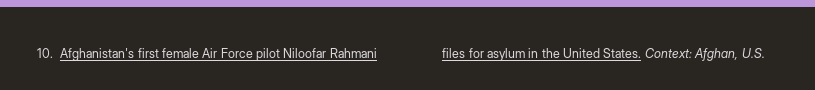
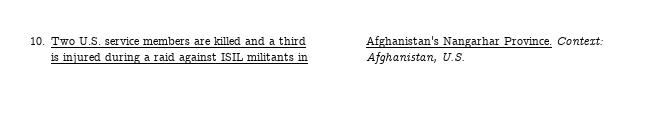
[60,48,739,61] Afghanistan's first female Air Force pilot Niloofar Rahmani files for asylum in the United States. Context: Afghan, -> [50,37,306,45] [50,53,308,64] [365,36,603,48] [365,52,437,64] Two U.S. service members are killed and a third is injured during a raid against ISIL militants in Afghanistan's Nangarhar Province. Context: Afghanistan,

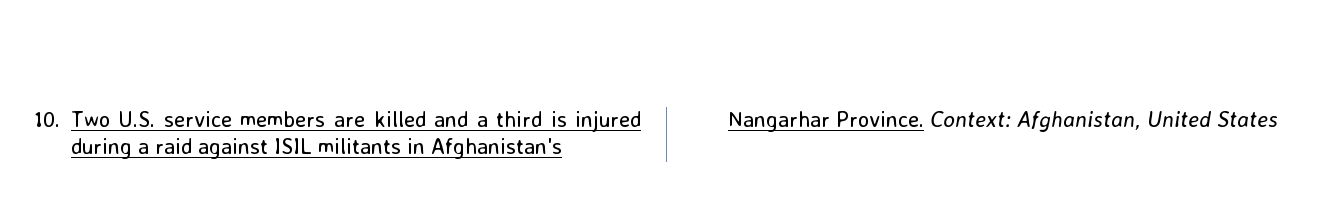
[440,53,465,61] U.S. -> [1147,111,1278,127] United States

